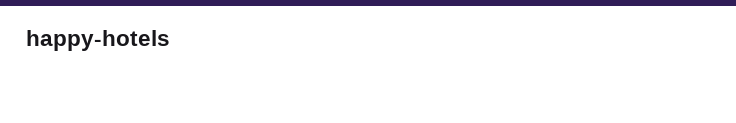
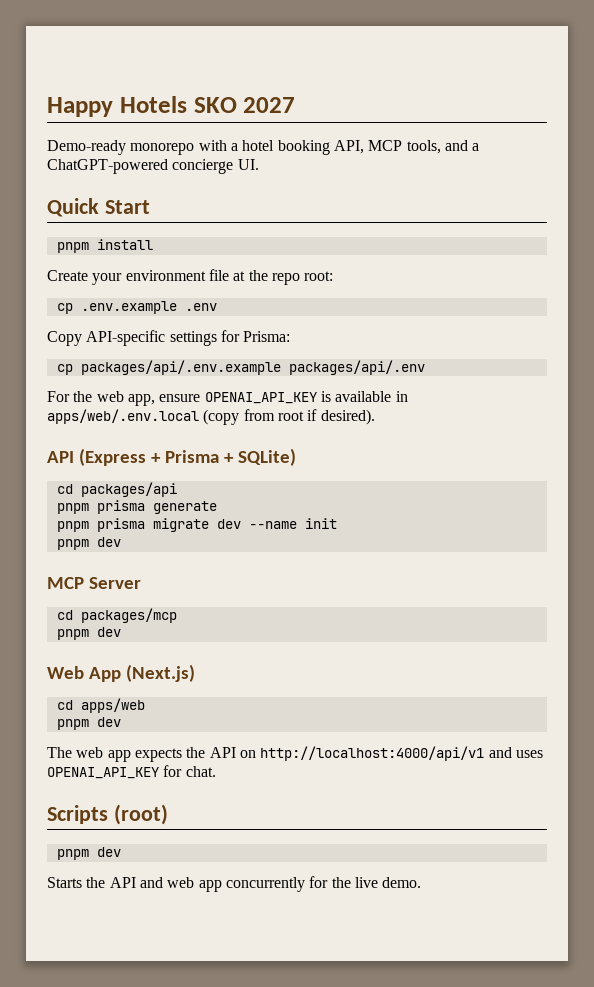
[26,30,170,51] happy-hotels -> [47,96,296,117] [47,140,480,155] [47,159,259,174] [47,198,150,217] [56,239,153,253] [47,269,334,285] [56,301,217,314] [47,330,291,346] [56,360,425,375] [47,391,408,406] [47,409,375,425] [47,448,296,466] [56,482,177,497] [56,500,217,514] [56,518,337,532] [56,537,121,550] [47,577,141,589] [56,608,177,623] [56,627,121,640] [47,664,195,682] [56,698,145,713] [56,717,121,730] [47,746,543,762] [47,765,216,779] [47,804,168,825] [56,847,121,860] [47,876,422,892] Happy Hotels SKO 2027 // Demo-ready monorepo with a hotel booking API, MCP tools, and a ChatGPT-powered concierge UI. // Quick Start // pnpm install // Create your environment file at the repo root: // cp .env.example .env // Copy API-specific settings for Prisma: // cp packages/api/.env.example packages/api/.env // For the web app, ensure OPENAI_API_KEY is available in apps/web/.env.local (copy from root if desired). // API (Express + Prisma + SQLite) // cd packages/api // pnpm prisma generate // pnpm prisma migrate dev --name init // pnpm dev // MCP Server // cd packages/mcp // pnpm dev // Web App (Next.js) // cd apps/web // pnpm dev // The web app expects the API on http://localhost:4000/api/v1 and uses OPENAI_API_KEY for chat. // Scripts (root) // pnpm dev // Starts the API and web app concurrently for the live demo.

